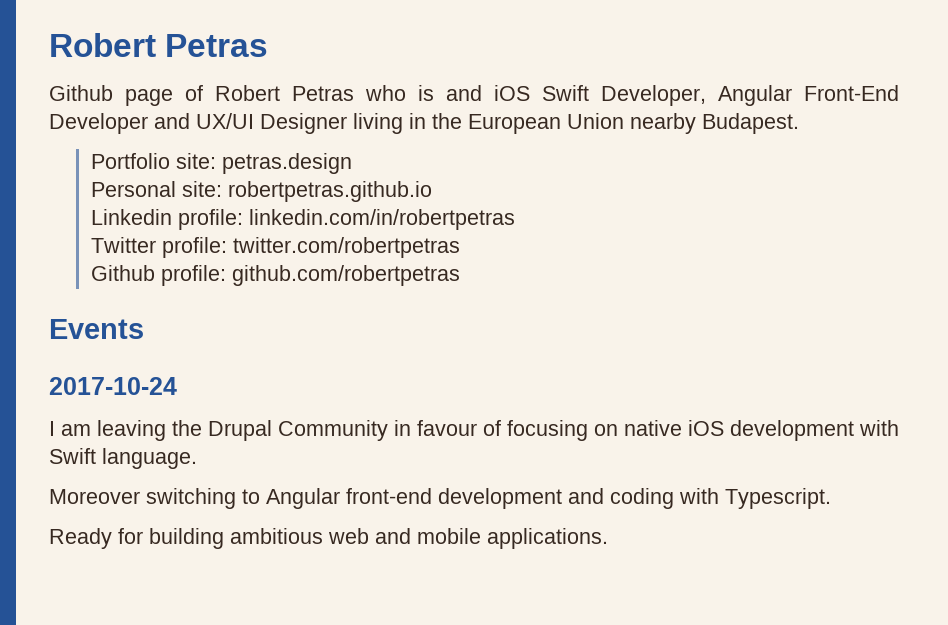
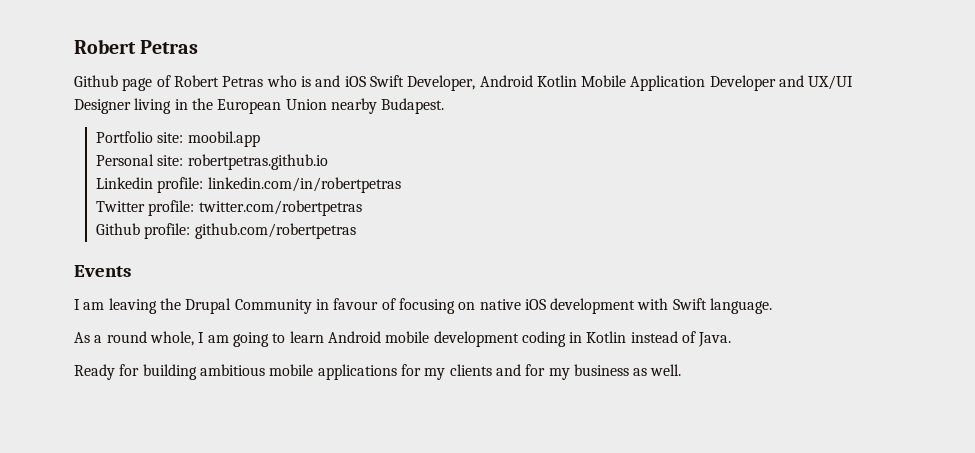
[718,85,899,106] Angular Front-End -> [479,75,706,91] Android Kotlin Mobile Application
[221,153,352,174] petras.design -> [187,131,260,147] moobil.app
[49,377,177,395] // 2017-10-24 -> (131, 271) none
[49,488,831,509] [49,528,608,549] Moreover switching to Angular front-end development and coding with Typescript. // Ready for building ambitious web and mobile applications. -> [74,331,732,347] [74,364,682,380] As a round whole, I am going to learn Android mobile development coding in Kotlin instead of Java. // Ready for building ambitious mobile applications for my clients and for my business as well.

